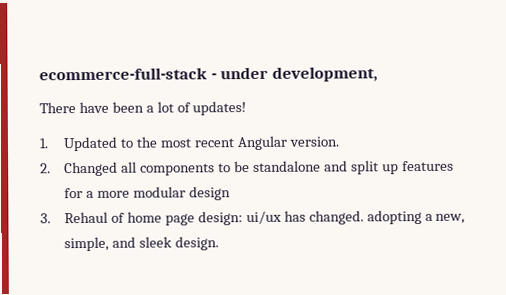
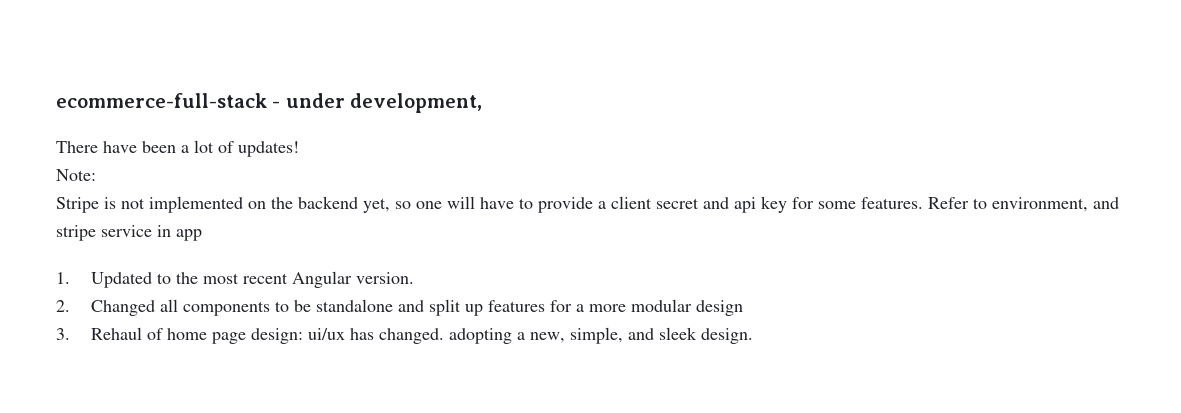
(247, 108) none -> [56,169,96,181] [56,196,1119,213] [56,225,202,241] // Note: // Stripe is not implemented on the backend yet, so one will have to provide a client secret and api key for some features. Refer to environment, and stripe service in app

